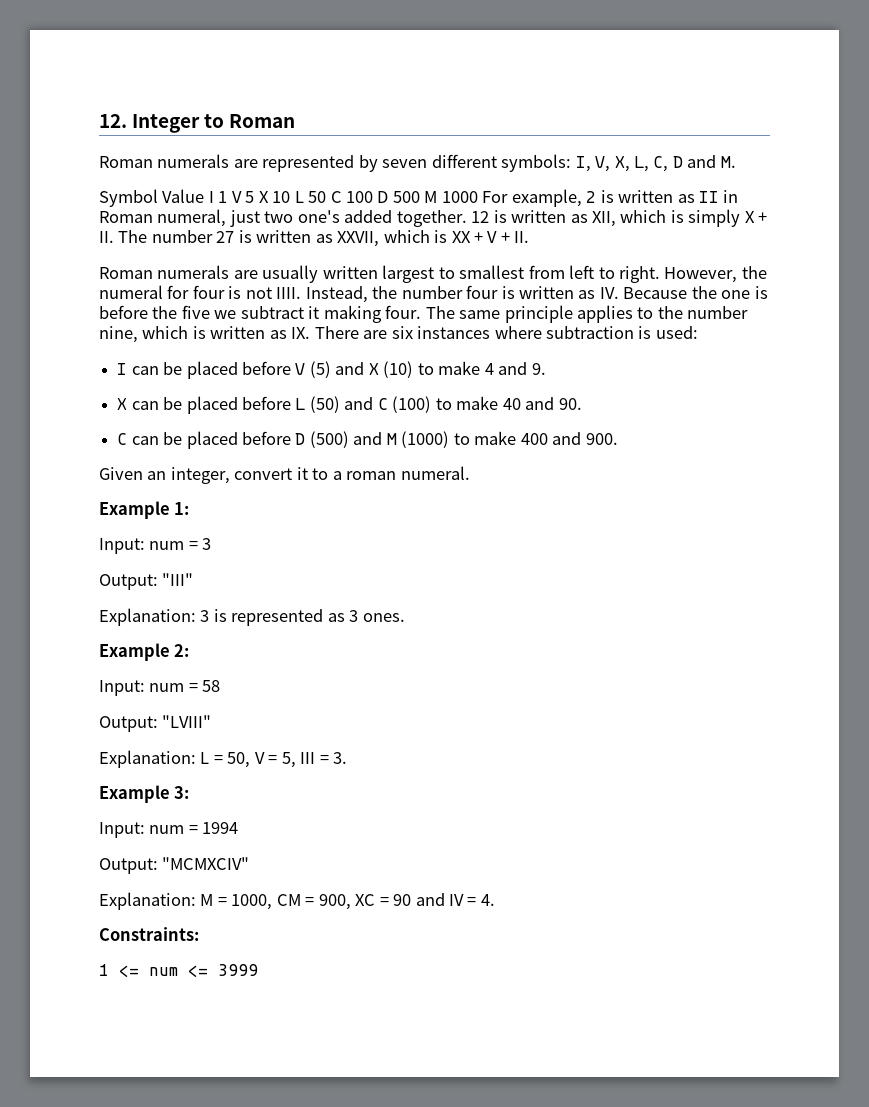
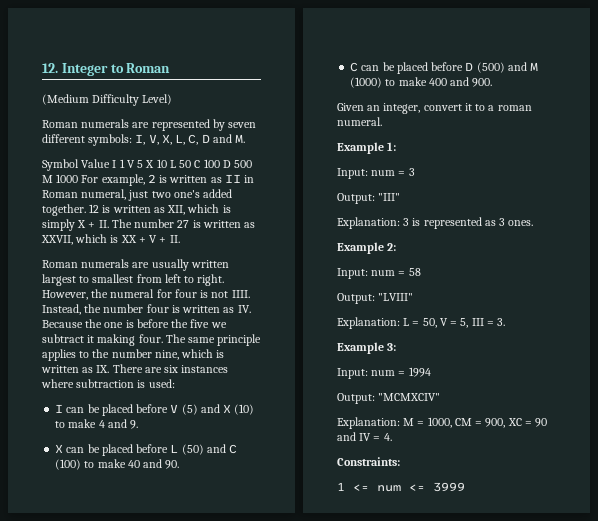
(296, 121) none -> [42,94,173,106] // (Medium Difficulty Level)

